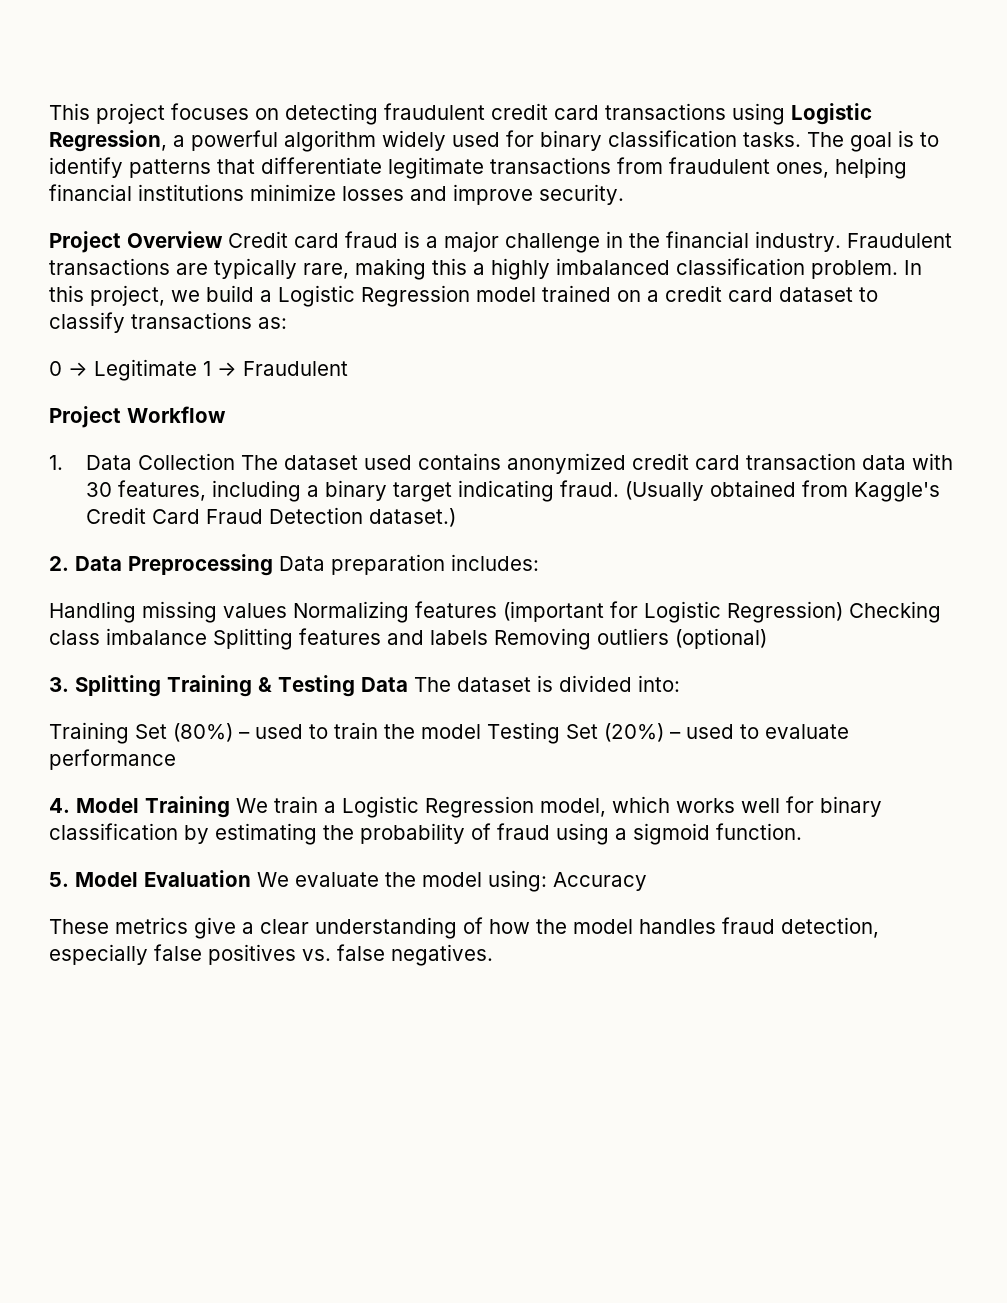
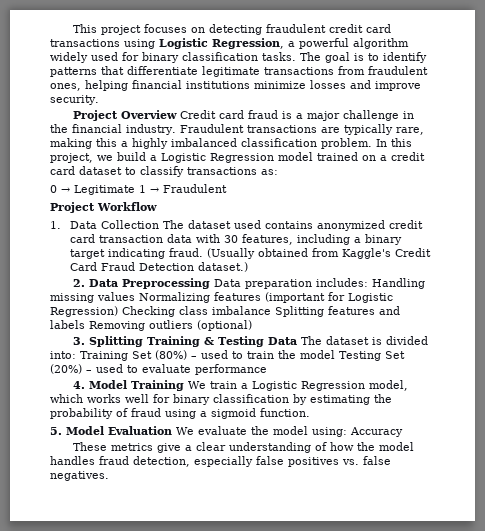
(539, 562) // -> (368, 282) none
(680, 683) // -> (76, 355) none

